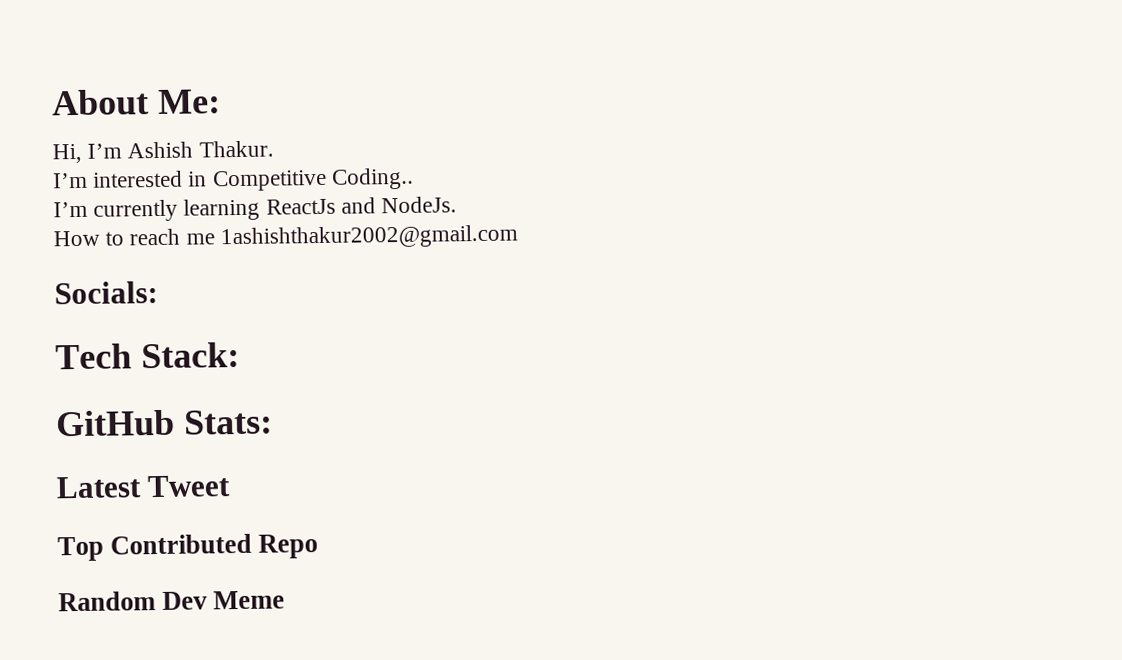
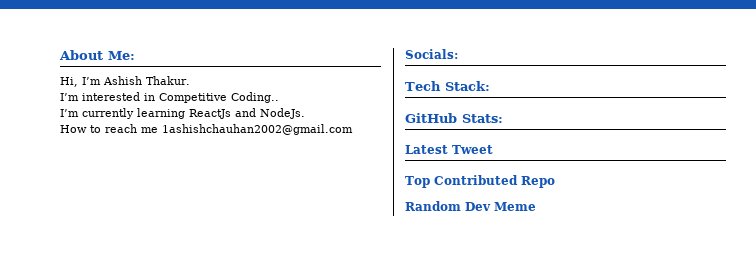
[219,224,518,250] 1ashishthakur2002@gmail.com -> [162,124,353,135] 1ashishchauhan2002@gmail.com

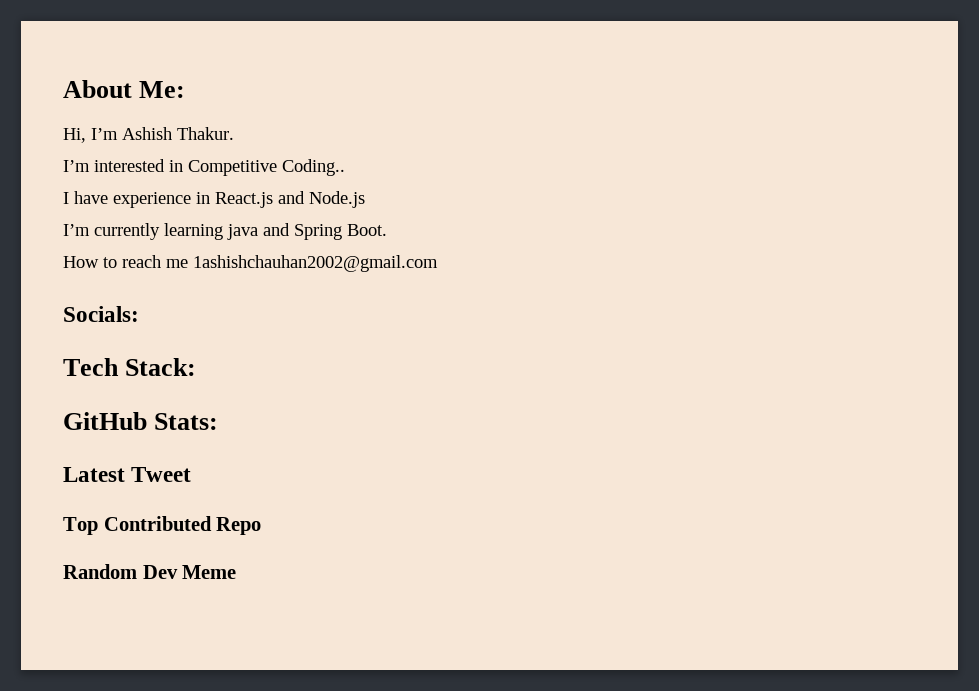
(279, 97) none -> [63,191,365,208] // I have experience in React.js and Node.js
[189,108,305,119] ReactJs and NodeJs. -> [227,223,387,240] java and Spring Boot.

